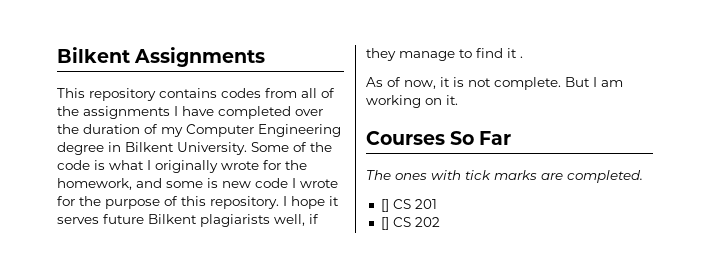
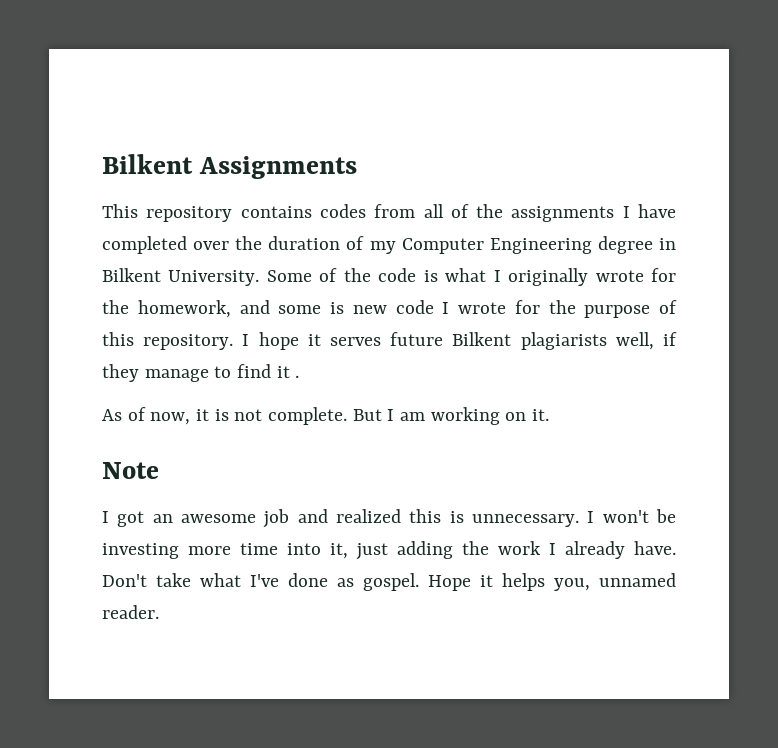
[366,131,512,145] [366,170,643,183] [380,199,437,212] [380,217,440,230] Courses So Far // The ones with tick marks are completed. // [] CS 201 // [] CS 202 -> [102,462,159,479] [102,509,676,528] [102,541,676,560] [102,573,676,591] [102,605,159,619] Note // I got an awesome job and realized this is unnecessary. I won't be investing more time into it, just adding the work I already have. Don't take what I've done as gospel. Hope it helps you, unnamed reader.

